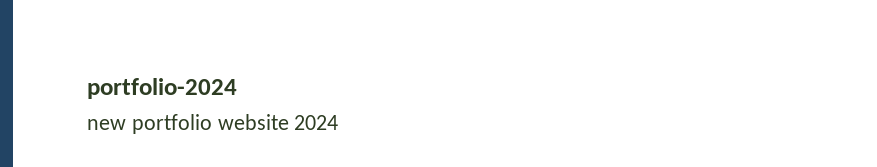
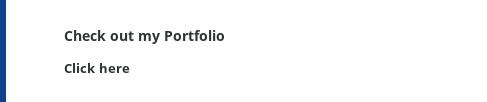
[87,78,237,99] [87,114,339,134] portfolio-2024 // new portfolio website 2024 -> [64,30,225,44] [64,63,130,73] Check out my Portfolio // Click here

